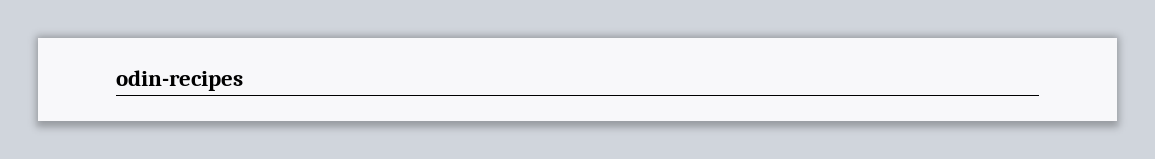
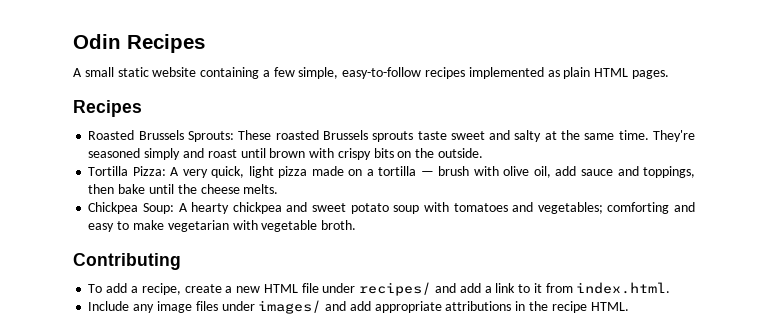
[116,70,243,91] odin-recipes -> [73,34,205,53] [73,67,669,79] [73,100,142,117] [88,130,695,142] [88,148,483,160] [88,166,695,178] [88,184,279,194] [88,202,695,214] [88,220,357,232] [73,253,181,270] [88,282,671,296] [88,300,629,314] Odin Recipes // A small static website containing a few simple, easy-to-follow recipes implemented as plain HTML pages. // Recipes // Roasted Brussels Sprouts: These roasted Brussels sprouts taste sweet and salty at the same time. They're seasoned simply and roast until brown with crispy bits on the outside. // Tortilla Pizza: A very quick, light pizza made on a tortilla — brush with olive oil, add sauce and toppings, then bake until the cheese melts. // Chickpea Soup: A hearty chickpea and sweet potato soup with tomatoes and vegetables; comforting and easy to make vegetarian with vegetable broth. // Contributing // To add a recipe, create a new HTML file under recipes/ and add a link to it from index.html. // Include any image files under images/ and add appropriate attributions in the recipe HTML.

